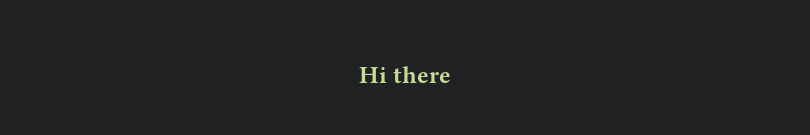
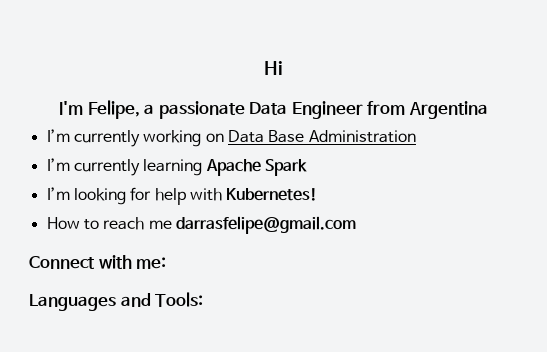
[393,66,452,83] there -> [58,100,489,119] [46,129,416,147] [46,158,307,176] [46,187,318,205] [46,216,356,234] [29,255,167,269] [29,292,204,311] // I'm Felipe, a passionate Data Engineer from Argentina // I’m currently working on Data Base Administration // I’m currently learning Apache Spark // I’m looking for help with Kubernetes! // How to reach me darrasfelipe@gmail.com // Connect with me: // Languages and Tools:

